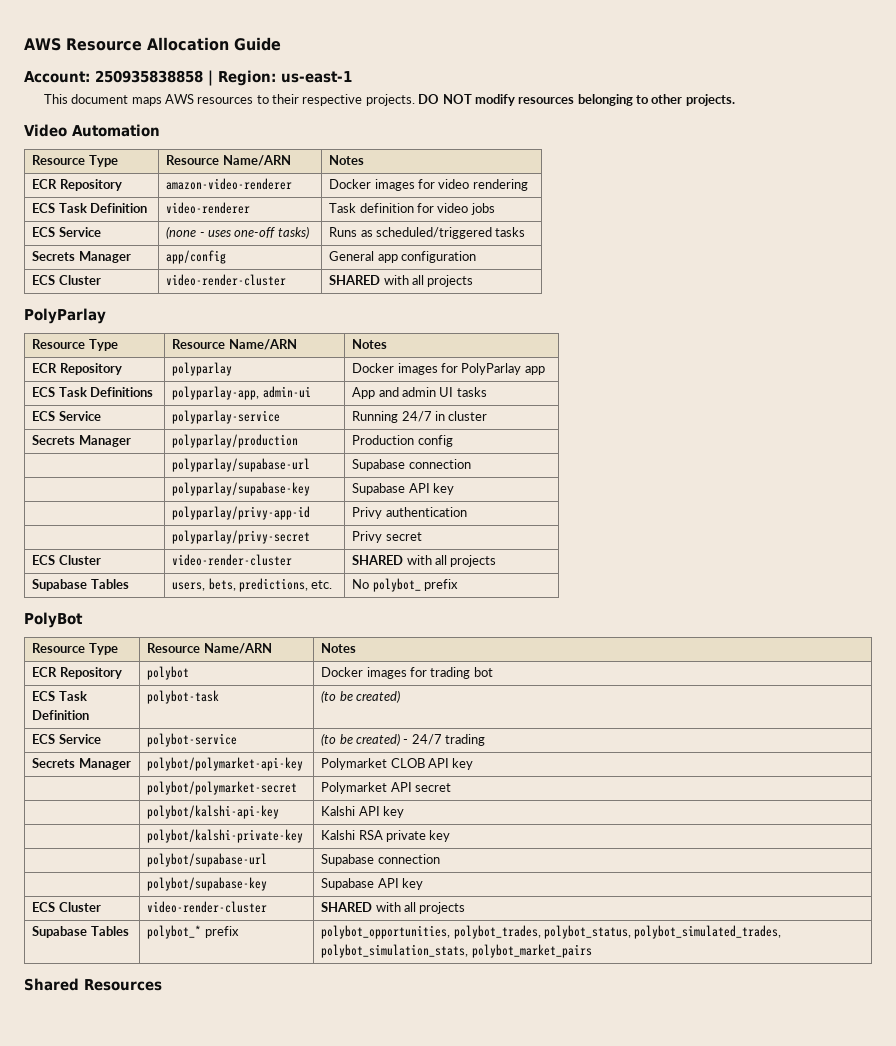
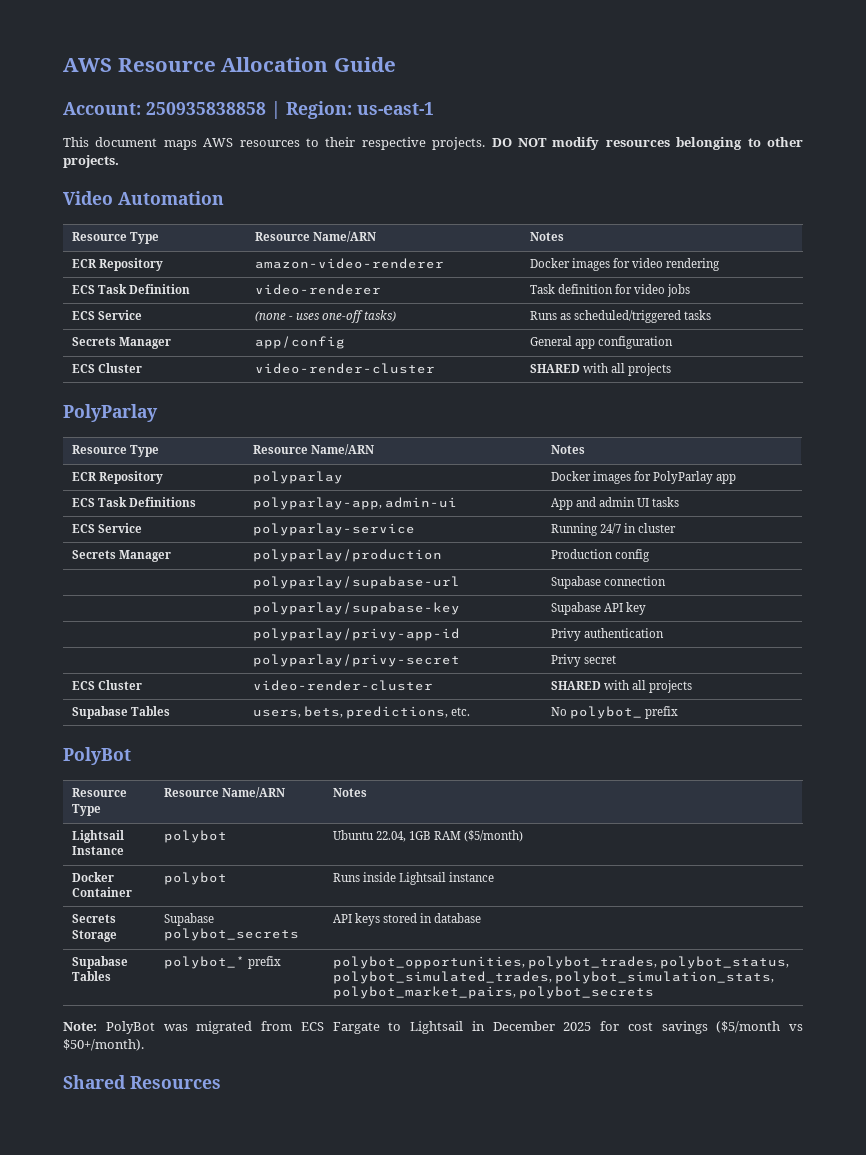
[32,667,122,679] [147,666,190,680] [321,667,493,679] [32,691,87,701] [32,710,90,720] [147,690,220,704] [321,690,400,703] [32,734,101,744] [147,733,238,747] [321,733,486,746] [32,758,131,770] [147,757,304,771] [321,758,474,770] [147,781,298,795] [321,782,451,794] [147,805,280,819] [321,806,404,818] [147,829,304,843] [321,830,451,842] [147,853,268,867] [321,854,440,866] [147,877,268,891] [321,878,423,890] [32,902,101,912] [147,901,268,913] [321,902,466,914] ECR Repository | polybot | Docker images for trading bot // ECS Task Definition | polybot-task | (to be created) // ECS Service | polybot-service | (to be created) - 24/7 trading // Secrets Manager | polybot/polymarket-api-key | Polymarket CLOB API key // | polybot/polymarket-secret | Polymarket API secret // | polybot/kalshi-api-key | Kalshi API key // | polybot/kalshi-private-key | Kalshi RSA private key // | polybot/supabase-url | Supabase connection // | polybot/supabase-key | Supabase API key // ECS Cluster | video-render-cluster | SHARED with all projects -> [72,830,125,843] [72,846,125,855] [164,830,228,843] [333,830,524,842] [72,872,115,882] [72,887,133,897] [164,872,228,885] [333,872,495,885] [72,914,117,923] [72,930,118,942] [164,913,215,926] [164,928,300,941] [333,913,482,926] Lightsail Instance | polybot | Ubuntu 22.04, 1GB RAM ($5/month) // Docker Container | polybot | Runs inside Lightsail instance // Secrets Storage | Supabase polybot_secrets | API keys stored in database
[471,944,592,958] polybot_market_pairs -> [333,986,655,999] [63,1021,803,1034] [63,1039,144,1051] polybot_market_pairs, polybot_secrets // Note: PolyBot was migrated from ECS Fargate to Lightsail in December 2025 for cost savings ($5/month vs $50+/month).

